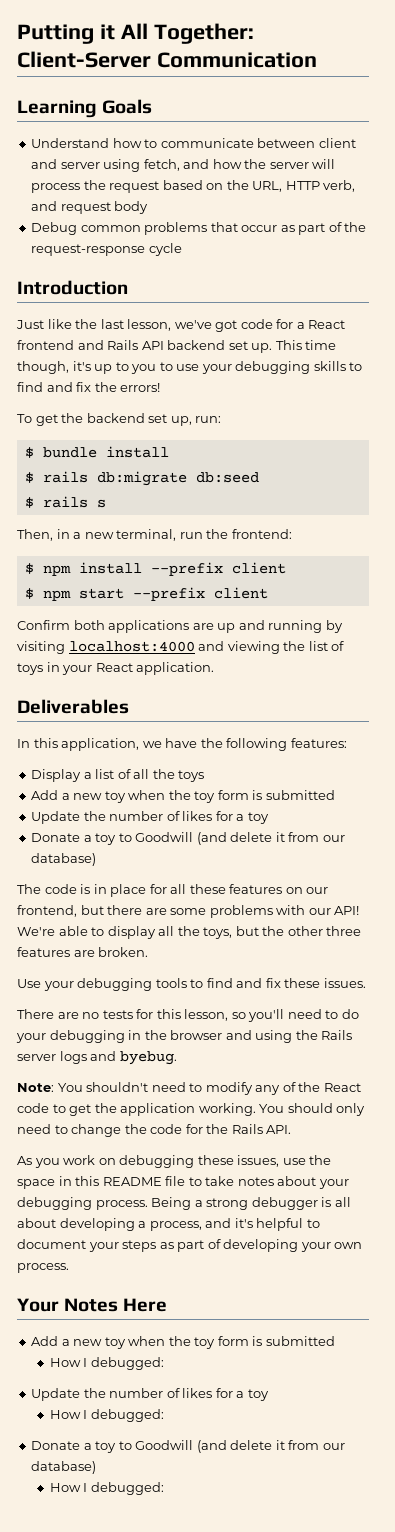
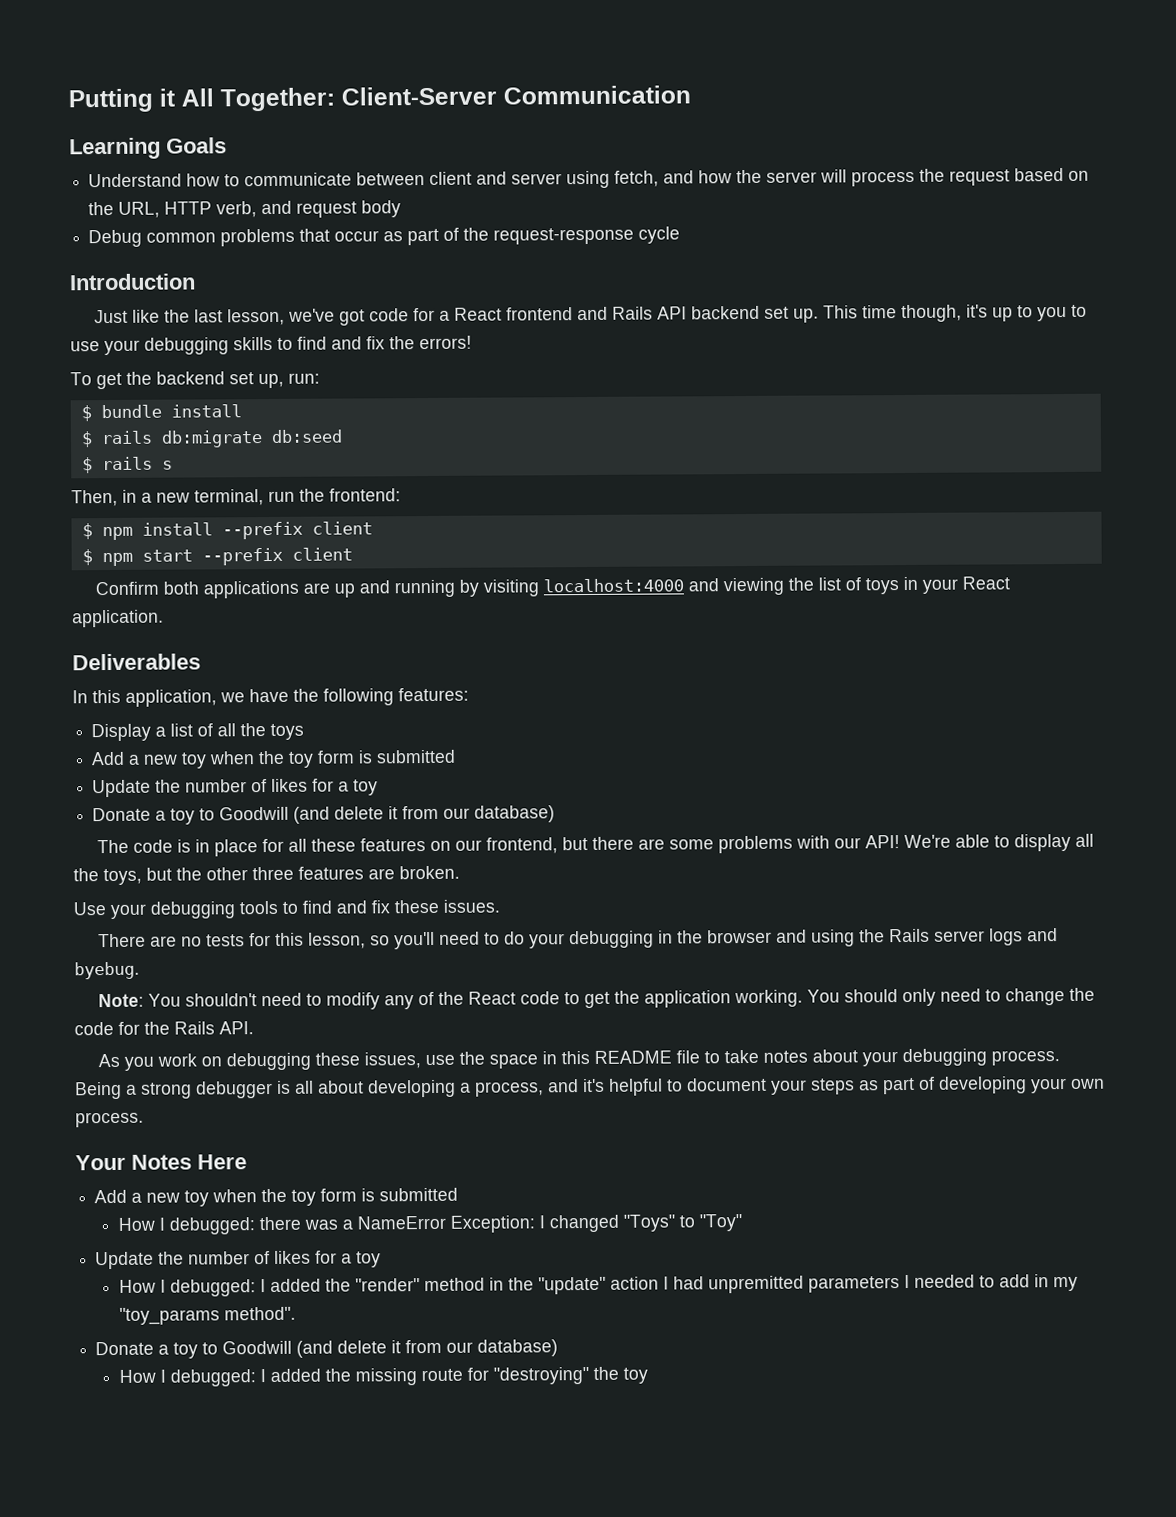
(164, 1363) none -> [259,1214,743,1233] there was a NameError Exception: I changed "Toys" to "Toy"
(164, 1415) none -> [260,1274,1079,1295] [119,1306,297,1325] I added the "render" method in the "update" action I had unpremitted parameters I needed to add in my "toy_params method".
(164, 1488) none -> [260,1366,649,1386] I added the missing route for "destroying" the toy

